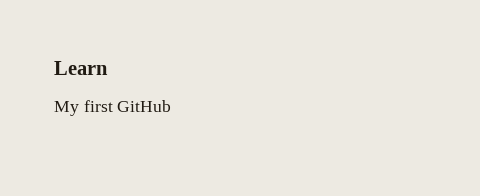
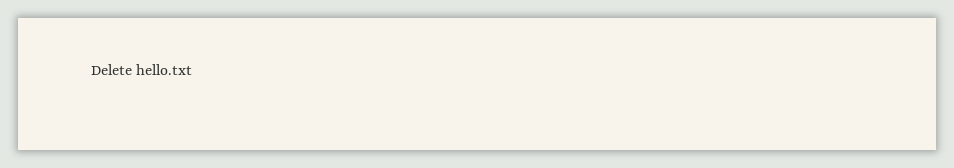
[54,61,108,75] [54,100,172,116] Learn // My first GitHub -> [91,64,193,75] Delete hello.txt

